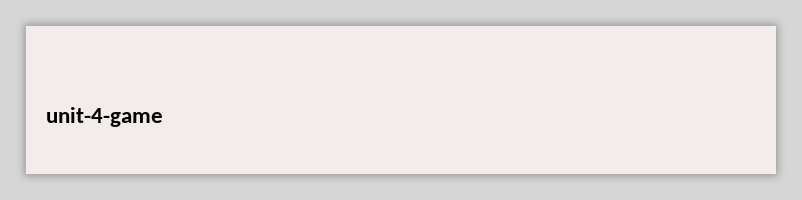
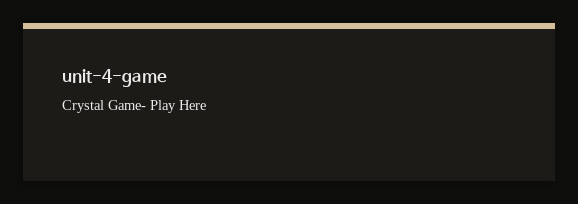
(163, 117) none -> [62,100,206,113] // Crystal Game- Play Here

